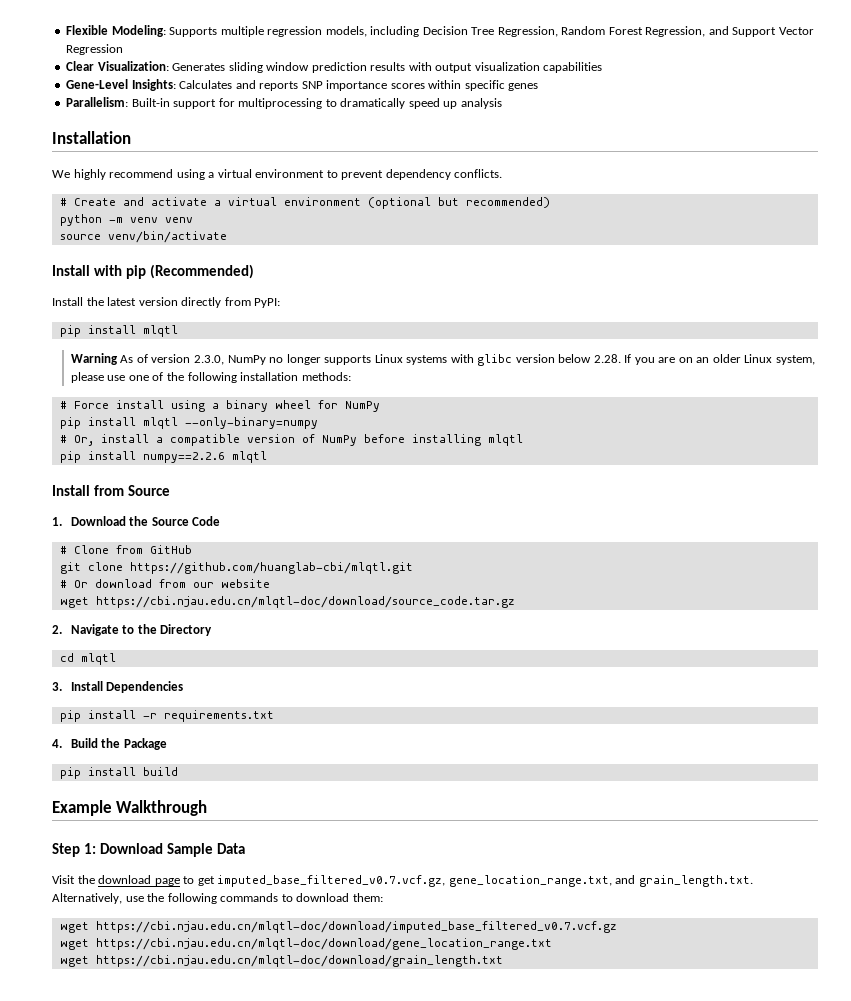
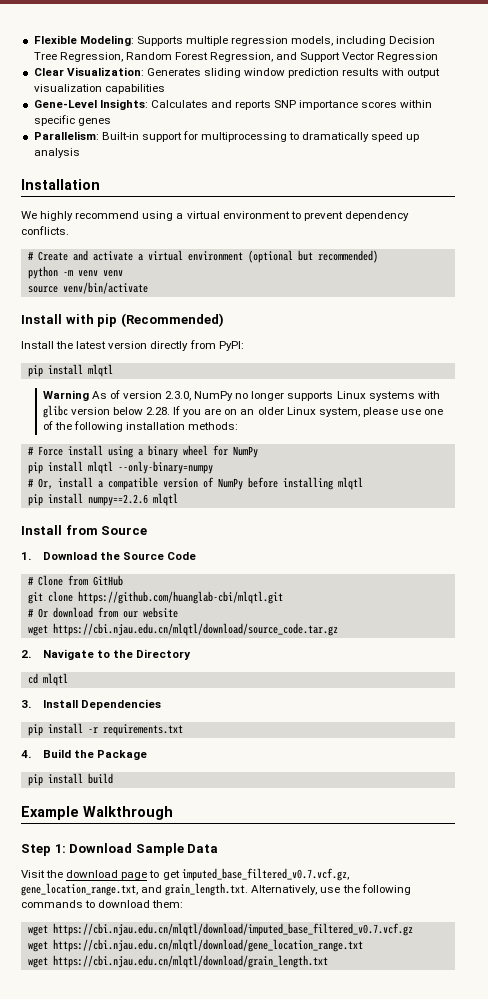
[95,596,515,608] https://cbi.njau.edu.cn/mlqtl-doc/download/source_code.tar.gz -> [52,623,338,636] https://cbi.njau.edu.cn/mlqtl/download/source_code.tar.gz
[95,921,617,933] [59,938,552,950] [59,955,503,967] https://cbi.njau.edu.cn/mlqtl-doc/download/imputed_base_filtered_v0.7.vcf.gz // wget https://cbi.njau.edu.cn/mlqtl-doc/download/gene_location_range.txt // wget https://cbi.njau.edu.cn/mlqtl-doc/download/grain_length.txt -> [52,923,413,936] [27,939,363,952] [27,955,328,968] https://cbi.njau.edu.cn/mlqtl/download/imputed_base_filtered_v0.7.vcf.gz // wget https://cbi.njau.edu.cn/mlqtl/download/gene_location_range.txt // wget https://cbi.njau.edu.cn/mlqtl/download/grain_length.txt

